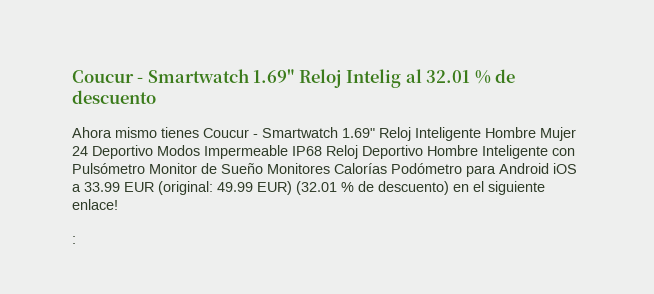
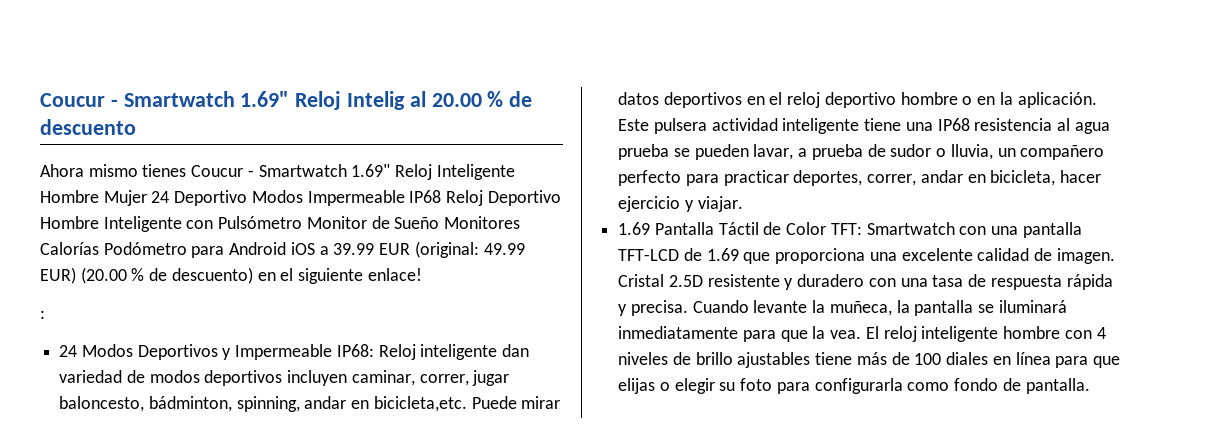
[426,70,471,83] 32.01 -> [431,93,482,107] 20.00
[84,182,120,192] 33.99 -> [333,243,375,255] 39.99
[296,181,337,195] (32.01 -> [80,267,127,284] (20.00
(76, 240) none -> [59,344,530,360] [59,370,510,386] [59,396,561,412] [618,92,1097,108] [618,118,1110,134] [618,144,1105,160] [618,170,1102,186] [618,196,743,212] [618,222,1082,238] [618,248,1115,264] [618,274,1113,290] [618,300,1067,316] [618,326,1106,342] [618,352,1120,368] [618,378,1090,394] // 24 Modos Deportivos y Impermeable IP68: Reloj inteligente dan variedad de modos deportivos incluyen caminar, correr, jugar baloncesto, bádminton, spinning, andar en bicicleta,etc. Puede mirar datos deportivos en el reloj deportivo hombre o en la aplicación. Este pulsera actividad inteligente tiene una IP68 resistencia al agua prueba se pueden lavar, a prueba de sudor o lluvia, un compañero perfecto para practicar deportes, correr, andar en bicicleta, hacer ejercicio y viajar. // 1.69 Pantalla Táctil de Color TFT: Smartwatch con una pantalla TFT-LCD de 1.69 que proporciona una excelente calidad de imagen. Cristal 2.5D resistente y duradero con una tasa de respuesta rápida y precisa. Cuando levante la muñeca, la pantalla se iluminará inmediatamente para que la vea. El reloj inteligente hombre con 4 niveles de brillo ajustables tiene más de 100 diales en línea para que elijas o elegir su foto para configurarla como fondo de pantalla.

